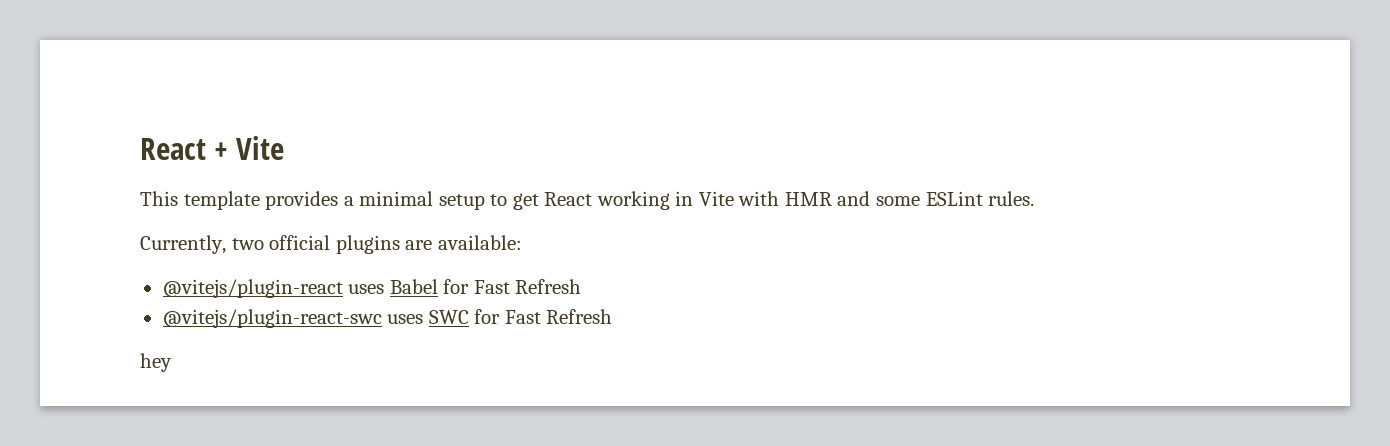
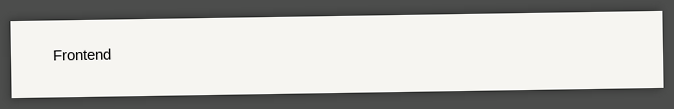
[140,136,285,160] [140,191,1035,210] [140,235,522,254] [162,279,582,298] [162,309,613,328] [140,353,172,372] React + Vite // This template provides a minimal setup to get React working in Vite with HMR and some ESLint rules. // Currently, two official plugins are available: // @vitejs/plugin-react uses Babel for Fast Refresh // @vitejs/plugin-react-swc uses SWC for Fast Refresh // hey -> [52,48,112,61] Frontend

